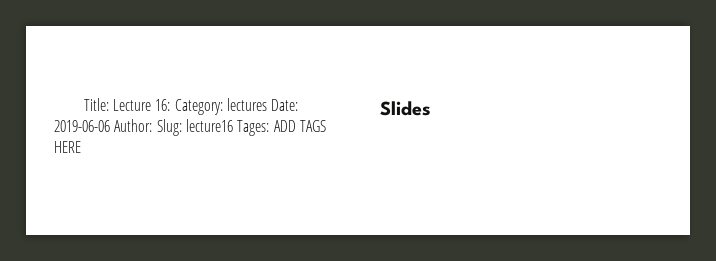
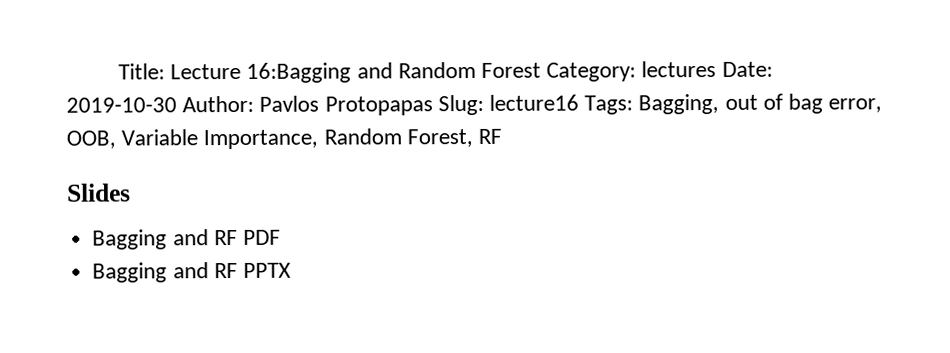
[155,98,299,115] [54,119,326,136] [54,141,81,153] [380,101,431,116] 16: Category: lectures Date: 2019-06-06 Author: Slug: lecture16 Tages: ADD TAGS HERE // Slides -> [246,60,773,83] [66,93,883,116] [66,128,503,150] [67,183,131,202] [92,229,281,250] [92,262,291,283] 16:Bagging and Random Forest Category: lectures Date: 2019-10-30 Author: Pavlos Protopapas Slug: lecture16 Tags: Bagging, out of bag error, OOB, Variable Importance, Random Forest, RF // Slides // Bagging and RF PDF // Bagging and RF PPTX

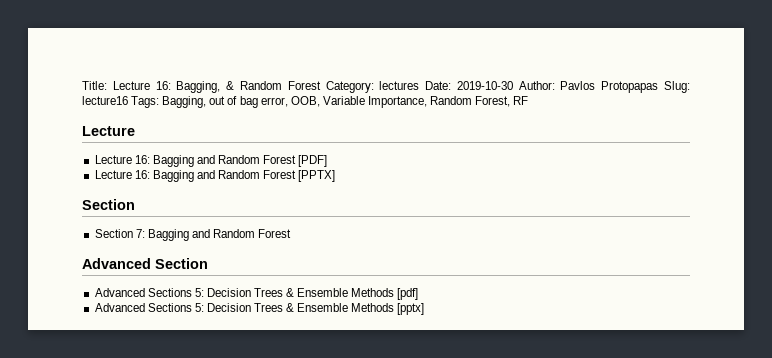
[246,62,393,83] 16:Bagging and -> [155,81,235,93] 16: Bagging, &
[67,183,131,202] [92,229,281,250] [92,262,291,283] Slides // Bagging and RF PDF // Bagging and RF PPTX -> [82,126,135,136] [94,155,328,167] [94,170,336,182] [82,199,135,210] [94,229,292,241] [82,258,208,269] [94,288,419,300] [94,303,425,315] Lecture // Lecture 16: Bagging and Random Forest [PDF] // Lecture 16: Bagging and Random Forest [PPTX] // Section // Section 7: Bagging and Random Forest // Advanced Section // Advanced Sections 5: Decision Trees & Ensemble Methods [pdf] // Advanced Sections 5: Decision Trees & Ensemble Methods [pptx]

